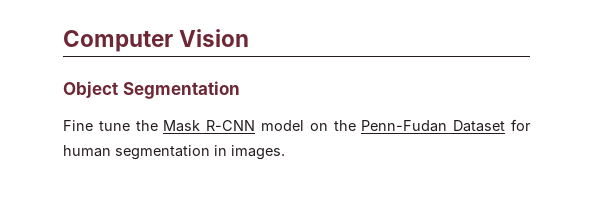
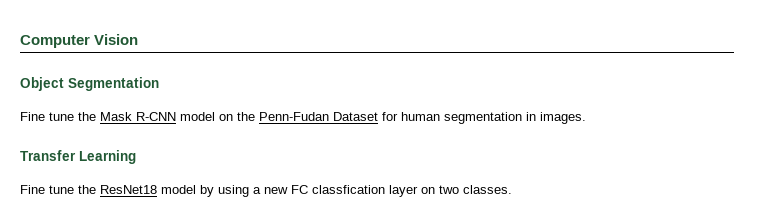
(285, 152) none -> [20,150,136,164] [20,185,512,197] // Transfer Learning // Fine tune the ResNet18 model by using a new FC classfication layer on two classes.

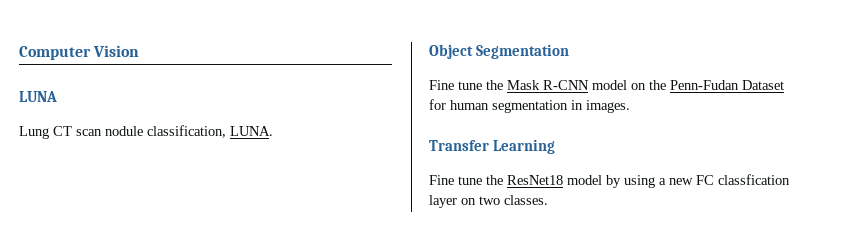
(139, 39) none -> [19,91,57,102] [19,125,273,139] // LUNA // Lung CT scan nodule classification, LUNA.

